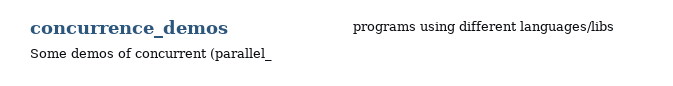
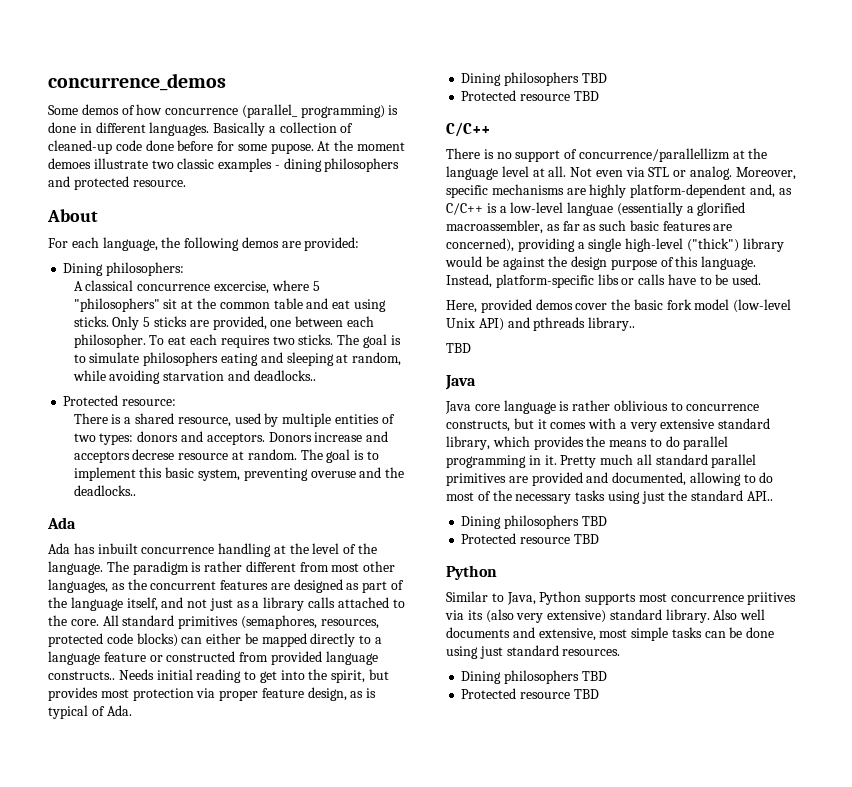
[135,48,272,61] [353,21,614,34] concurrent (parallel_ programs using different languages/libs -> [136,104,399,118] [48,122,354,136] [48,140,406,154] [48,158,400,172] [48,176,186,190] [47,209,98,222] [48,237,360,251] [63,262,185,276] [73,280,320,294] [73,298,386,312] [73,316,374,330] [73,334,401,348] [73,352,402,366] [72,370,316,384] [63,395,177,406] [73,413,395,427] [73,431,389,445] [73,449,379,463] [73,467,405,481] [73,485,136,496] [47,517,76,529] [48,543,378,557] [48,561,396,575] [48,579,405,593] [48,597,405,611] [48,615,379,629] [48,633,383,647] [48,651,378,665] [48,669,390,683] [48,687,377,701] [48,705,132,719] [461,72,607,86] [461,90,599,101] [446,122,490,137] [446,148,768,162] [446,166,796,180] [446,184,792,198] [446,202,746,216] [446,220,733,234] [446,238,784,252] [445,256,757,270] [446,274,762,288] [446,299,792,313] [446,317,636,331] [446,343,471,353] [445,375,476,390] [445,400,760,414] [446,418,771,432] [446,436,729,450] [446,454,757,468] [446,472,774,486] [446,490,774,504] [461,515,607,529] [461,533,599,544] [446,565,497,580] [446,591,797,605] [445,609,766,623] [446,627,775,641] [446,645,621,659] [461,670,607,684] [461,688,599,699] how concurrence (parallel_ programming) is done in different languages. Basically a collection of cleaned-up code done before for some pupose. At the moment demoes illustrate two classic examples - dining philosophers and protected resource. // About // For each language, the following demos are provided: // Dining philosophers: // A classical concurrence excercise, where 5 "philosophers" sit at the common table and eat using sticks. Only 5 sticks are provided, one between each philosopher. To eat each requires two sticks. The goal is to simulate philosophers eating and sleeping at random, while avoiding starvation and deadlocks.. // Protected resource: // There is a shared resource, used by multiple entities of two types: donors and acceptors. Donors increase and acceptors decrese resource at random. The goal is to implement this basic system, preventing overuse and the deadlocks.. // Ada // Ada has inbuilt concurrence handling at the level of the language. The paradigm is rather different from most other languages, as the concurrent features are designed as part of the language itself, and not just as a library calls attached to the core. All standard primitives (semaphores, resources, protected code blocks) can either be mapped directly to a language feature or constructed from provided language constructs.. Needs initial reading to get into the spirit, but provides most protection via proper feature design, as is typical of Ada. // Dining philosophers TBD // Protected resource TBD // C/C++ // There is no support of concurrence/parallellizm at the language level at all. Not even via STL or analog. Moreover, specific mechanisms are highly platform-dependent and, as C/C++ is a low-level languae (essentially a glorified macroassembler, as far as such basic features are concerned), providing a single high-level ("thick") library would be against the design purpose of this language. Instead, platform-specific libs or calls have to be used. // Here, provided demos cover the basic fork model (low-level Unix API) and pthreads library.. // TBD // Java // Java core language is rather oblivious to concurrence constructs, but it comes with a very extensive standard library, which provides the means to do parallel programming in it. Pretty much all standard parallel primitives are provided and documented, allowing to do most of the necessary tasks using just the standard API.. // Dining philosophers TBD // Protected resource TBD // Python // Similar to Java, Python supports most concurrence priitives via its (also very extensive) standard library. Also well documents and extensive, most simple tasks can be done using just standard resources. // Dining philosophers TBD // Protected resource TBD

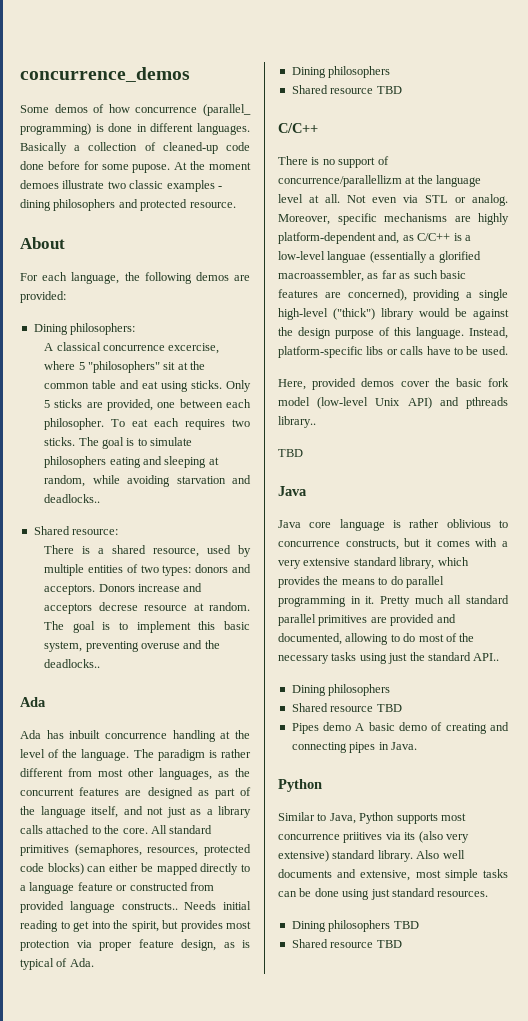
[63,395,119,406] Protected -> [33,526,70,535] Shared
[581,73,607,83] [461,90,517,101] TBD // Protected -> [291,85,328,94] // Shared
[581,516,607,526] [461,533,599,544] TBD // Protected resource TBD -> [291,703,402,712] [291,722,509,734] [291,742,417,753] // Shared resource TBD // Pipes demo A basic demo of creating and connecting pipes in Java.
[461,688,517,699] Protected -> [291,939,328,948] Shared

